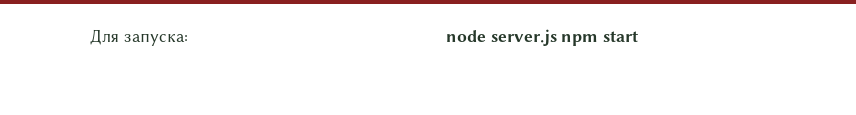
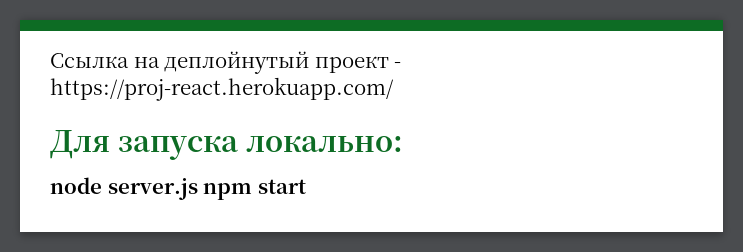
[90,29,188,46] Для запуска: -> [50,51,402,74] [50,77,394,101] [50,130,403,160] Ссылка на деплойнутый проект - https://proj-react.herokuapp.com/ // Для запуска локально:

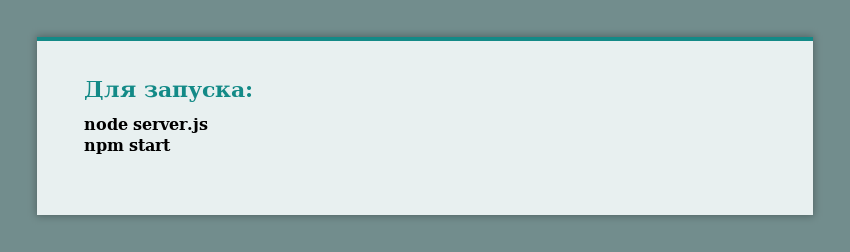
[50,51,402,74] [50,77,394,101] [50,130,403,160] Ссылка на деплойнутый проект - https://proj-react.herokuapp.com/ // Для запуска локально: -> [84,81,253,102] Для запуска:
(198, 189) none -> (208, 125) //

